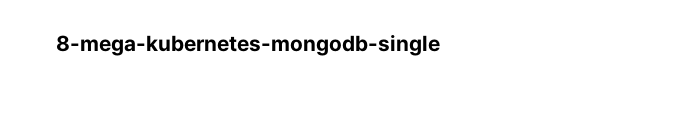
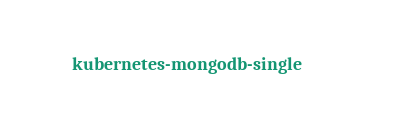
[56,34,440,56] 8-mega-kubernetes-mongodb-single -> [72,57,302,74] kubernetes-mongodb-single

